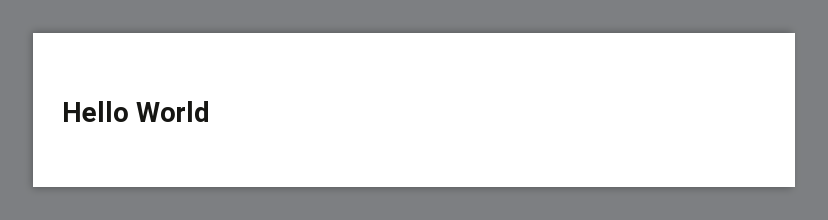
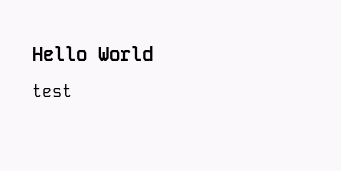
(211, 111) none -> [32,84,72,97] // test

